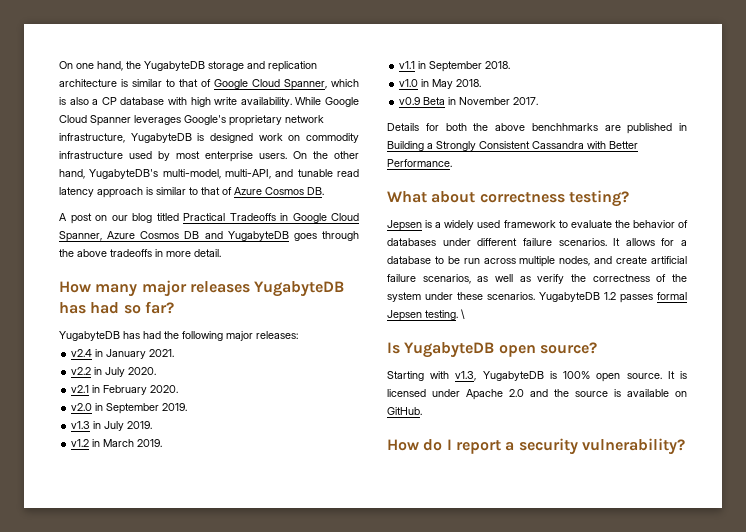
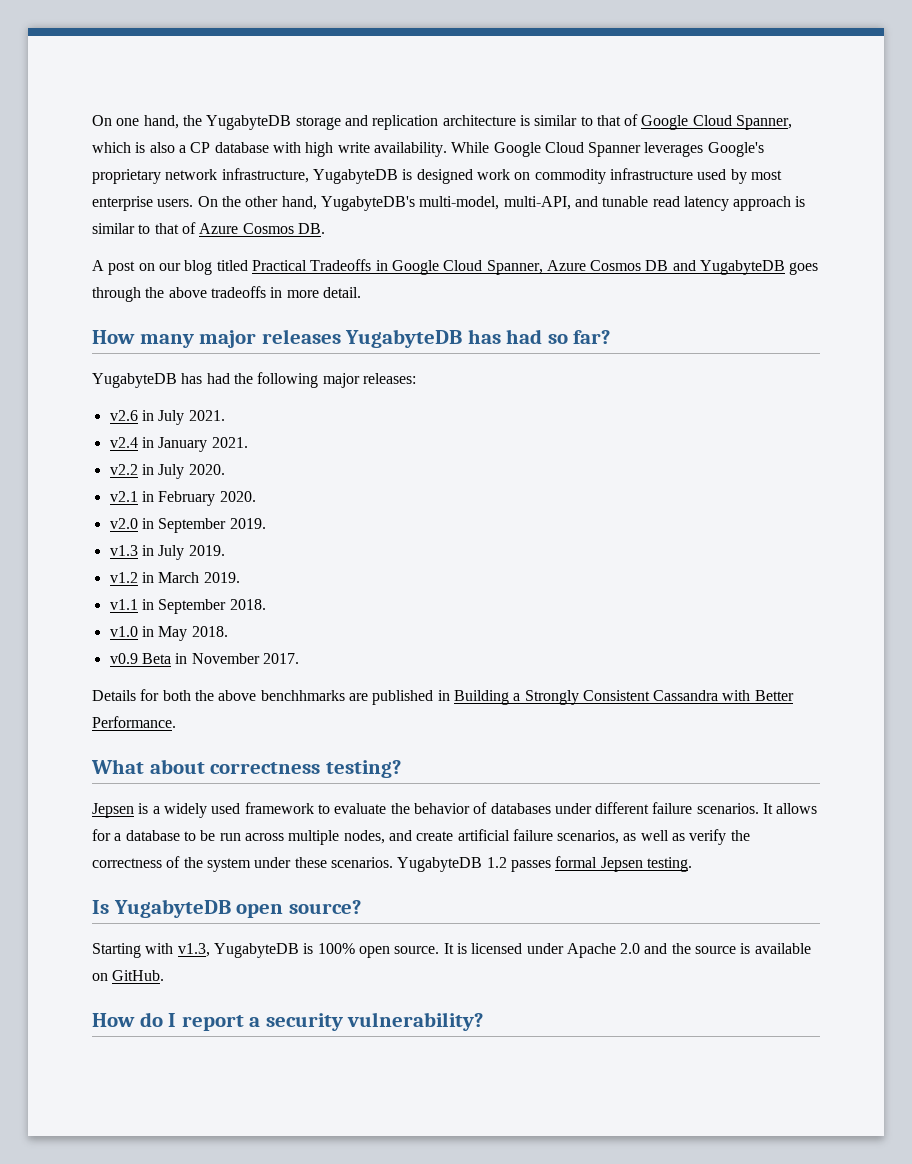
(298, 335) none -> [109,410,225,425] // v2.6 in July 2021.
[461,309,465,319] \ -> (692, 864) none

